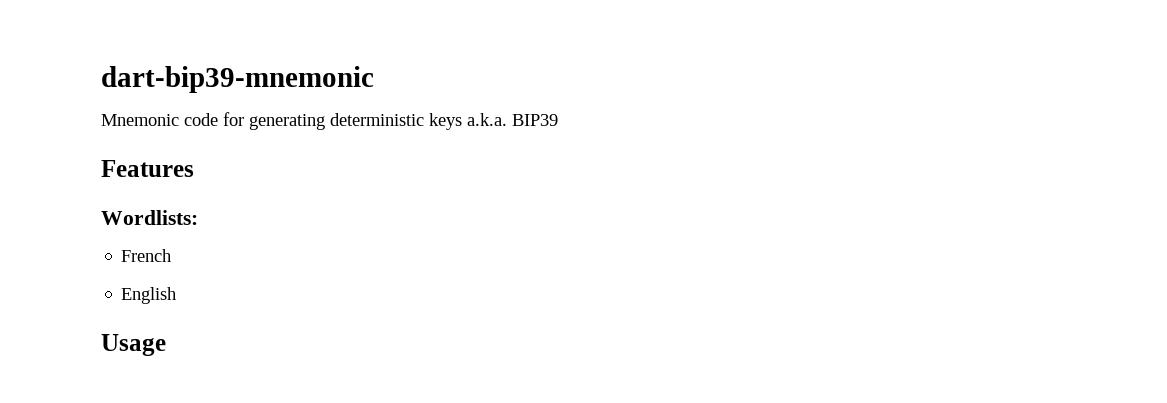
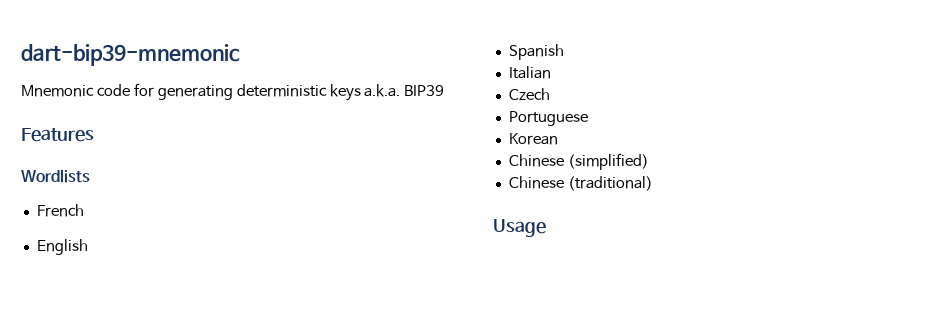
[101,210,198,225] Wordlists: -> [21,169,90,183] Wordlists
(177, 295) none -> [508,44,564,60] [508,66,551,79] [508,88,550,100] [508,111,588,126] [508,133,558,145] [508,153,649,170] [508,176,653,191] // Spanish // Italian // Czech // Portuguese // Korean // Chinese (simplified) // Chinese (traditional)

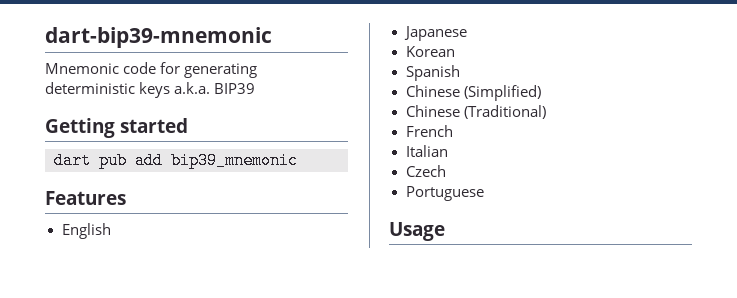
(445, 90) none -> [45,118,189,138] [54,152,298,169] // Getting started // dart pub add bip39_mnemonic
[21,169,90,183] [36,204,84,217] // Wordlists // French -> (126, 198) none
(88, 247) none -> [403,26,467,41] [405,46,455,57] // Japanese // Korean
[508,66,551,79] [508,88,550,100] [508,111,588,126] [508,133,558,145] [508,153,649,170] [508,176,653,191] Italian // Czech // Portuguese // Korean // Chinese (simplified) // Chinese (traditional) -> [405,85,541,101] [405,105,546,119] [405,125,453,137] [405,145,448,157] [405,165,446,177] [405,186,484,201] Chinese (Simplified) // Chinese (Traditional) // French // Italian // Czech // Portuguese

